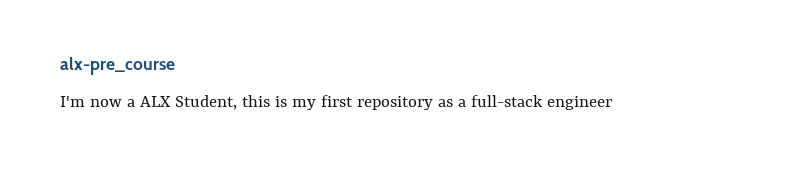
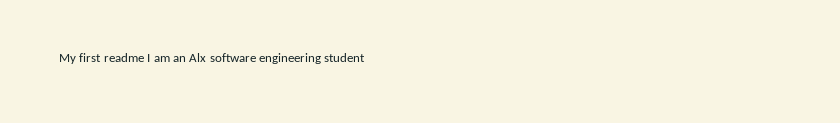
[60,57,175,75] [60,95,612,110] alx-pre_course // I'm now a ALX Student, this is my first repository as a full-stack engineer -> [59,53,366,64] My first readme I am an Alx software engineering student

